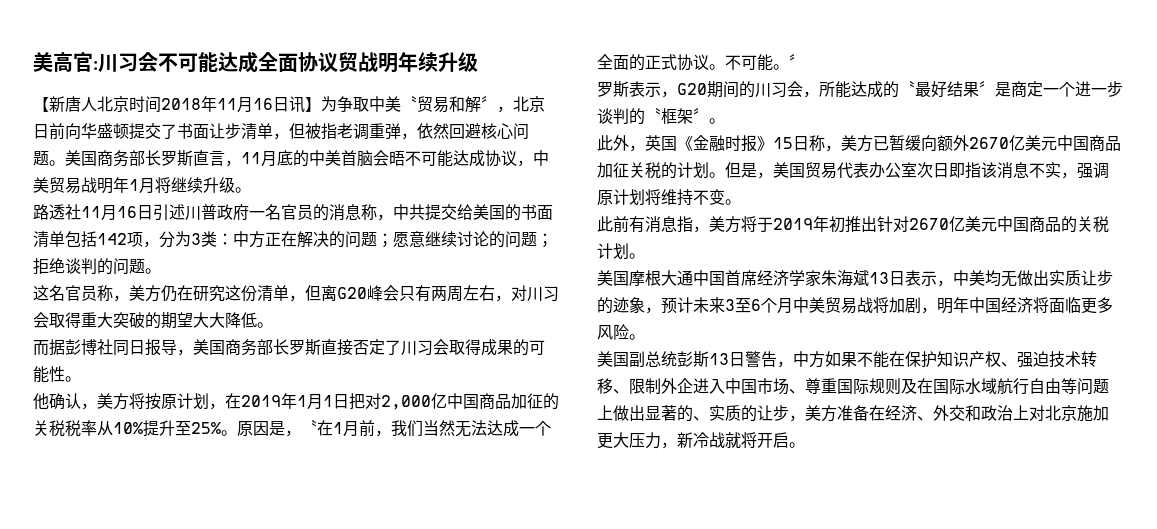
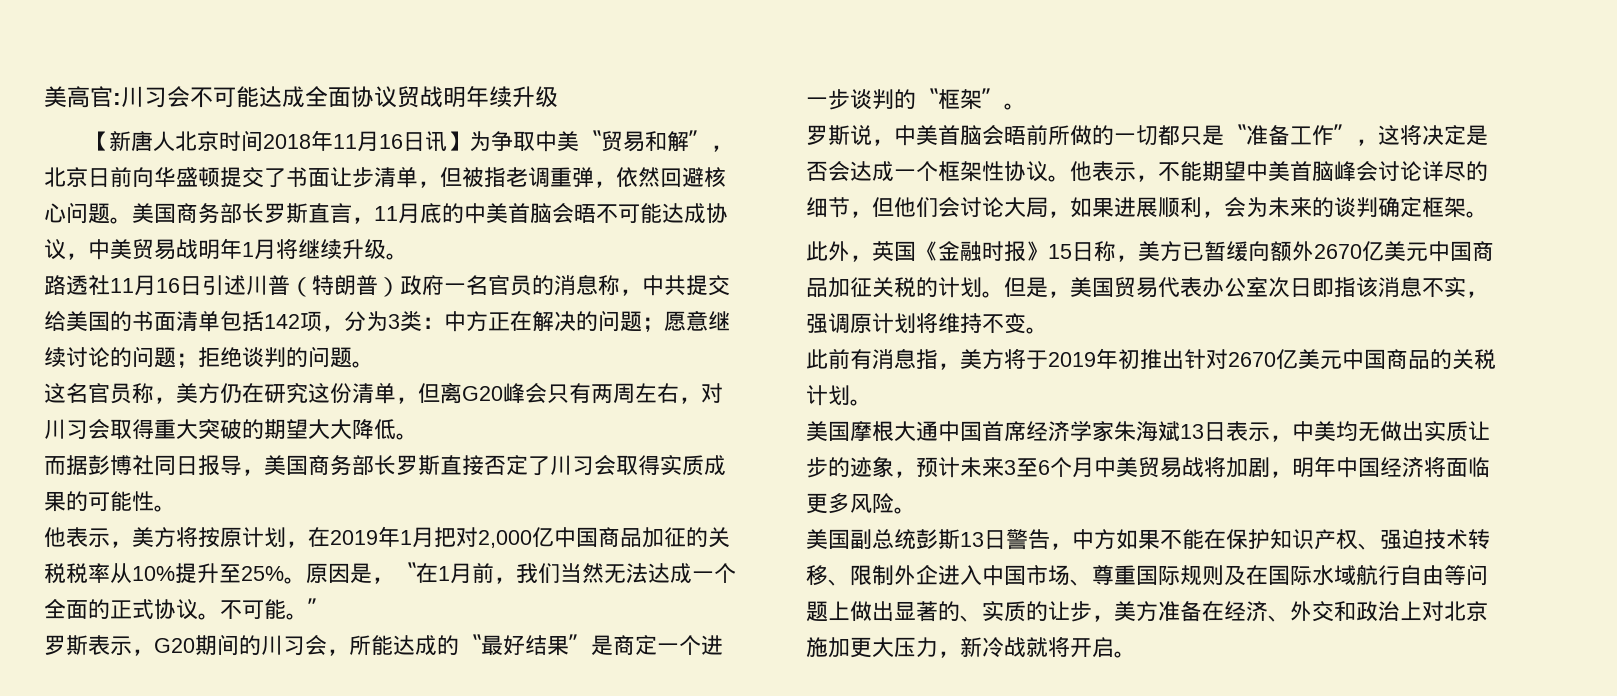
(217, 212) none -> [290,275,400,297] （特朗普）
(481, 347) none -> [660,455,704,476] 实质
[49,393,81,410] 确认 -> [66,527,110,547] 表示
[323,394,349,409] 1日 -> (434, 537) none
(725, 121) none -> [806,124,1488,146] [806,161,1488,182] [806,197,1488,218] // 罗斯说，中美首脑会晤前所做的一切都只是〝准备工作〞，这将决定是否会达成一个框架性协议。他表示，不能期望中美首脑峰会讨论详尽的细节，但他们会讨论大局，如果进展顺利，会为未来的谈判确定框架。

